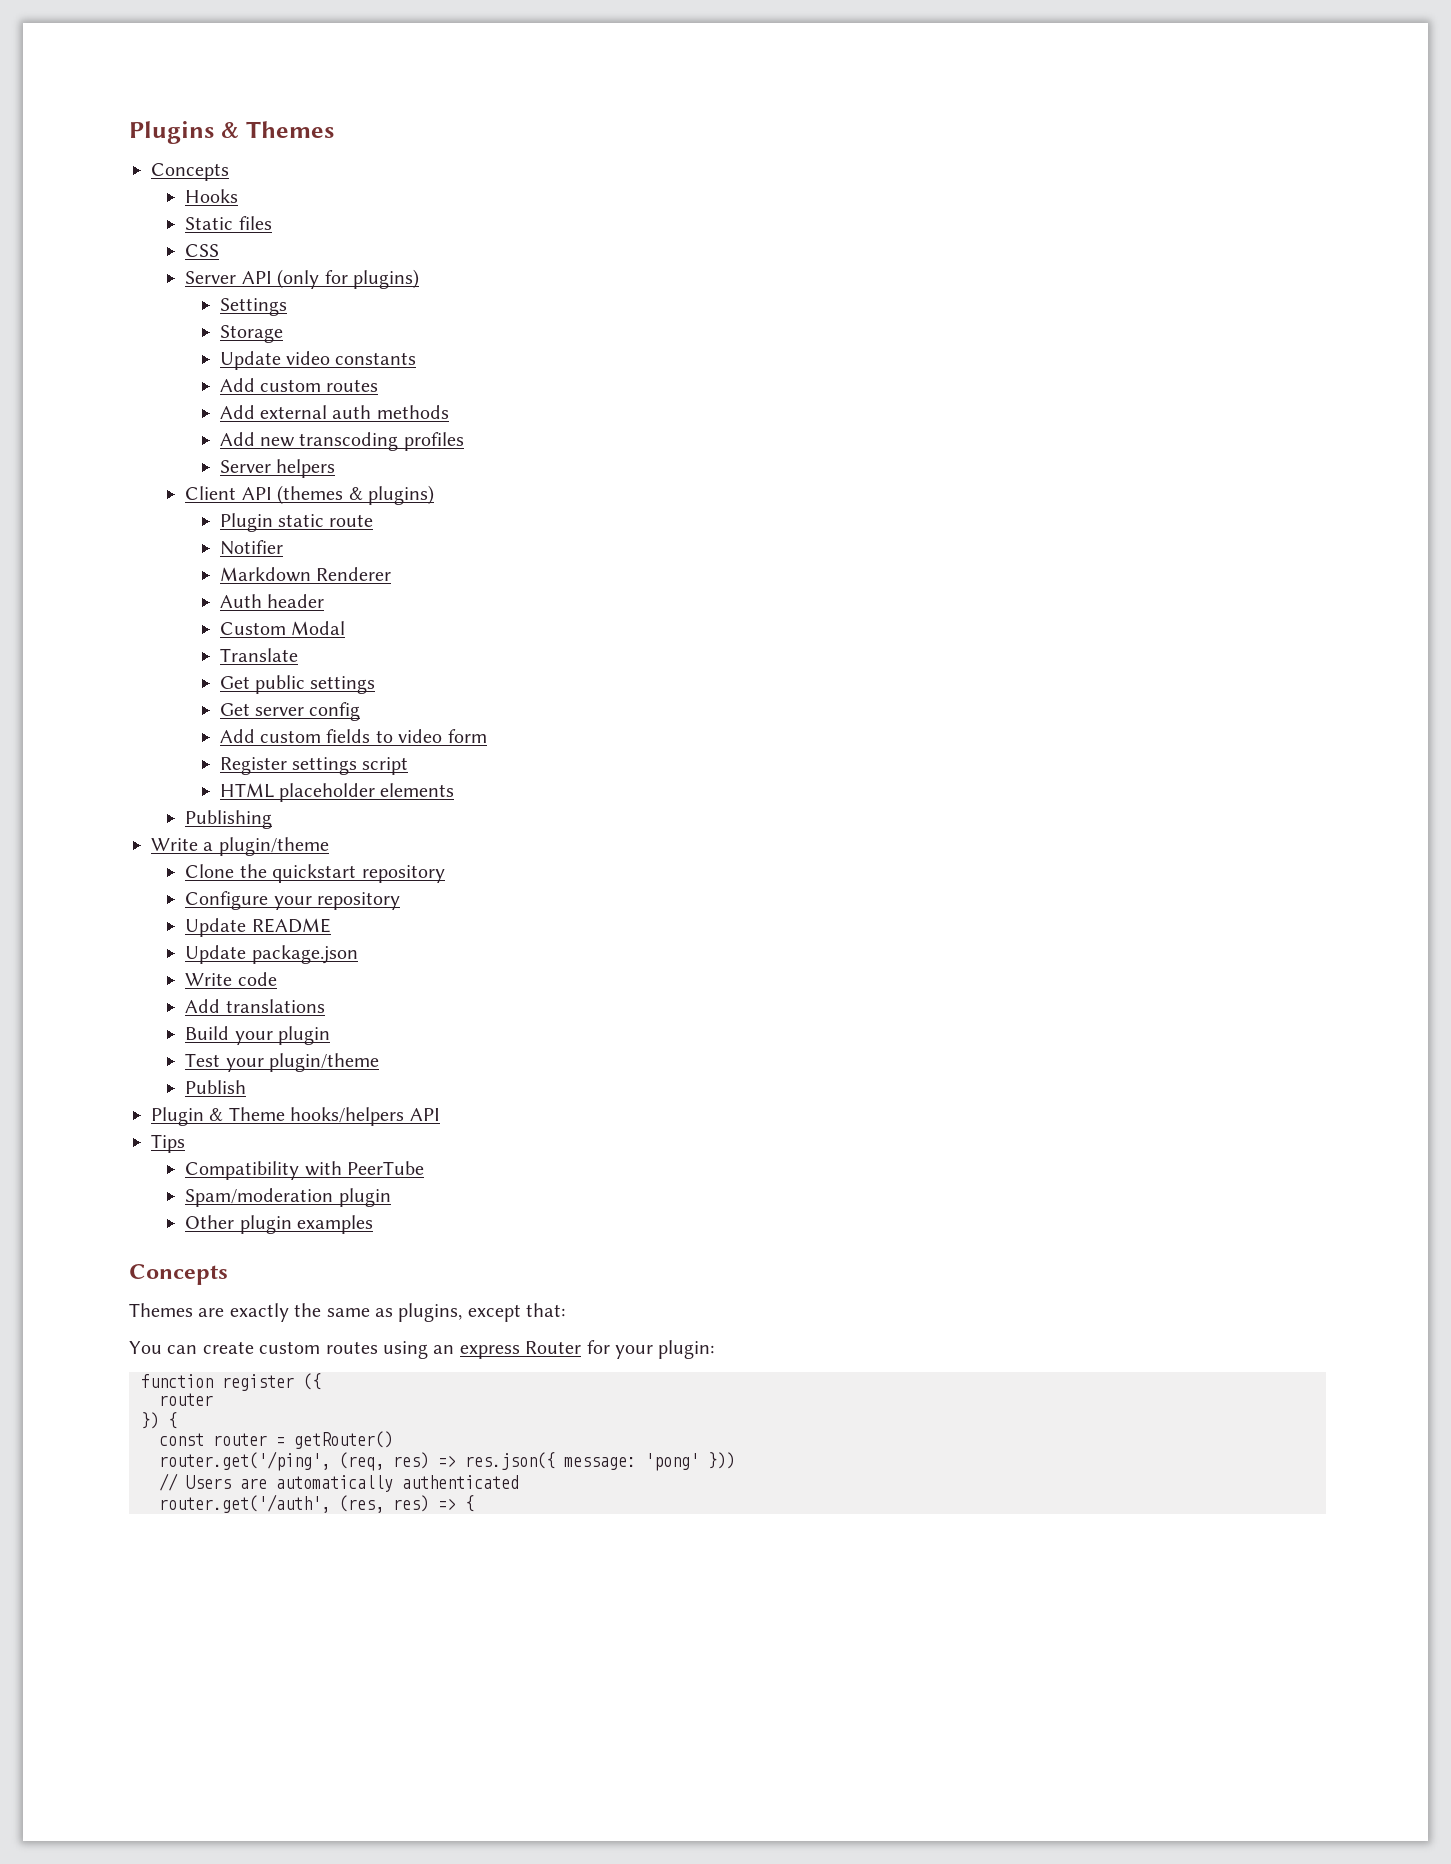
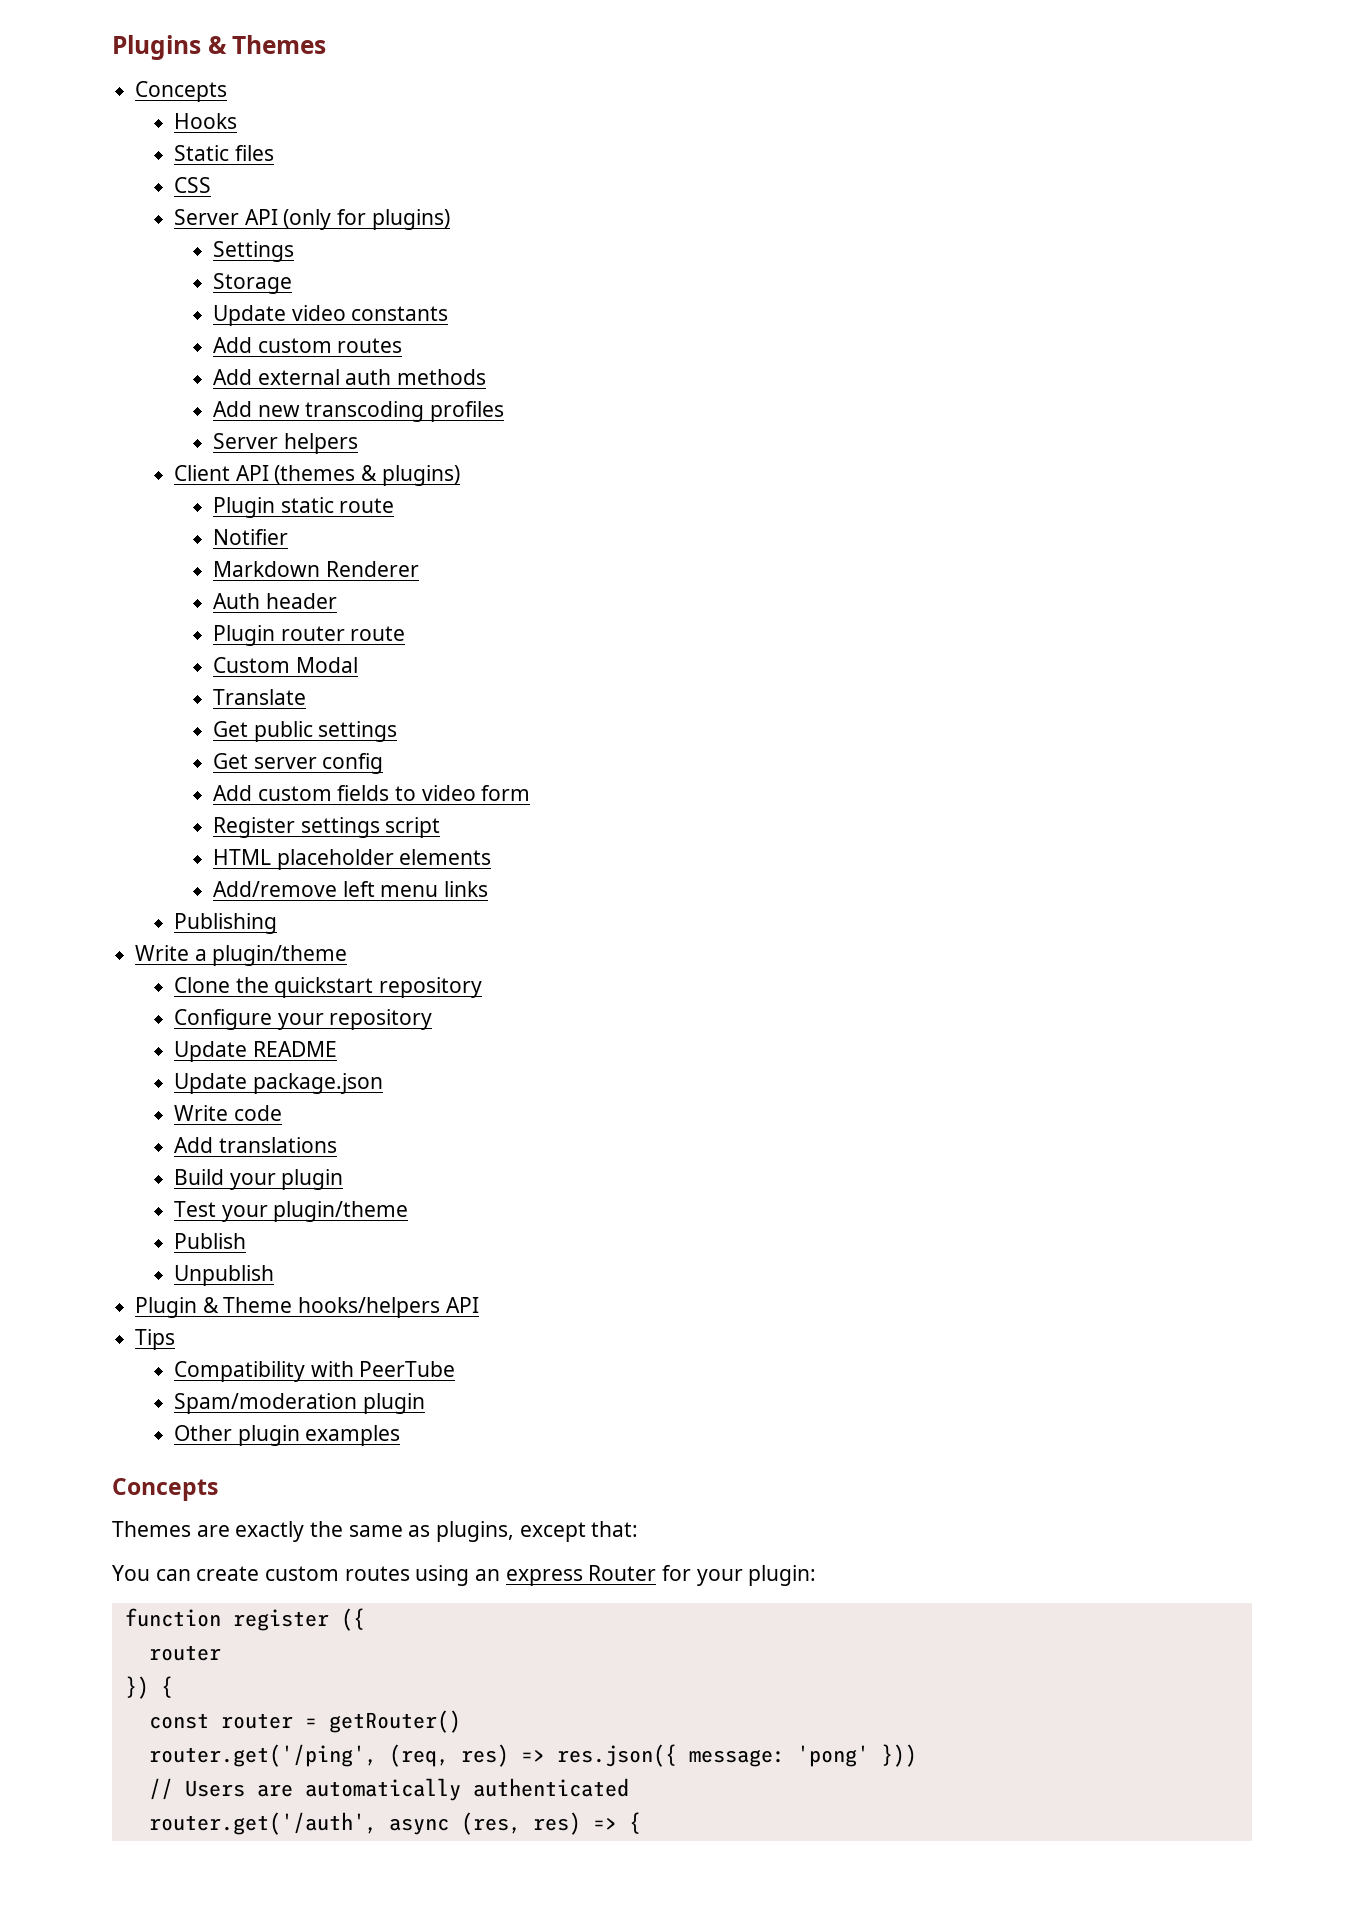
(325, 601) none -> [213,625,406,646] // Plugin router route
(455, 790) none -> [213,881,489,897] // Add/remove left menu links
(247, 1087) none -> [174,1265,275,1286] // Unpublish
(330, 1503) none -> [388,1818,449,1835] async

